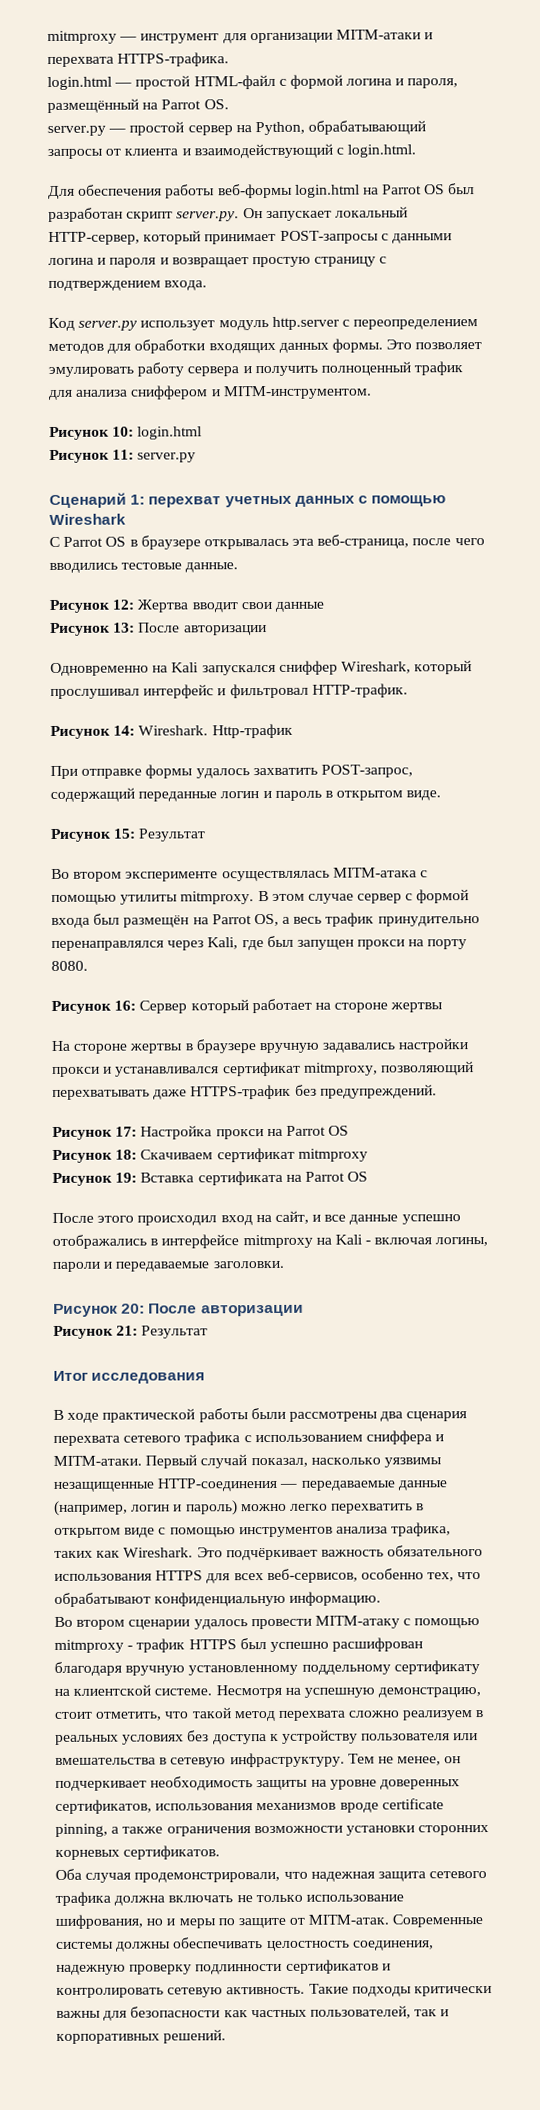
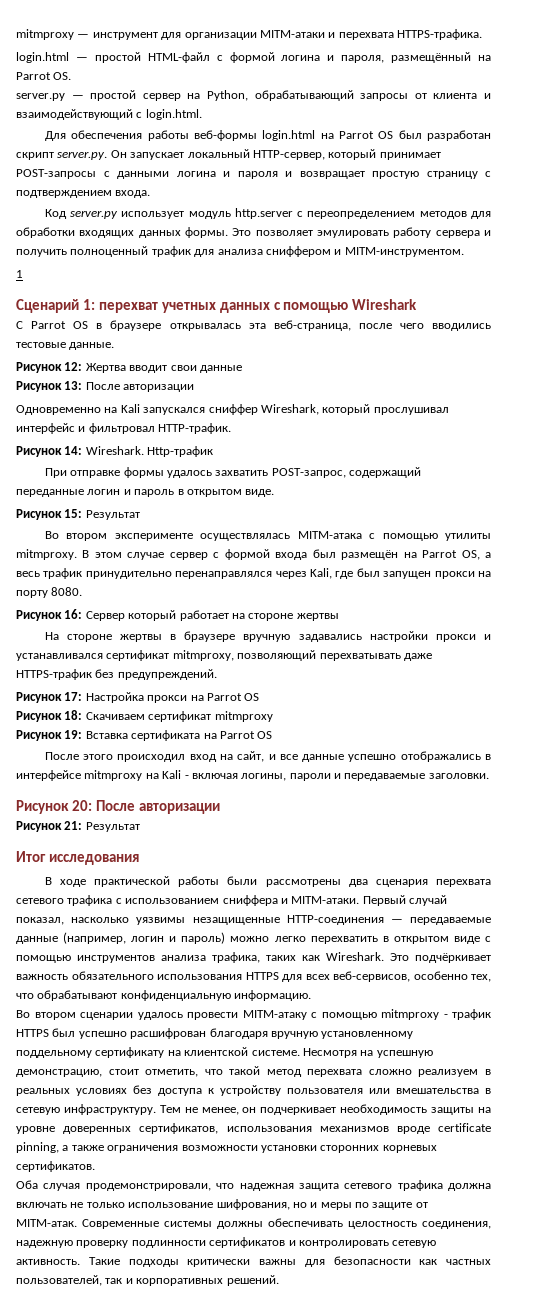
[49,426,203,440] [49,449,197,463] Рисунок 10: login.html // Рисунок 11: server.py -> [16,270,23,278] 1

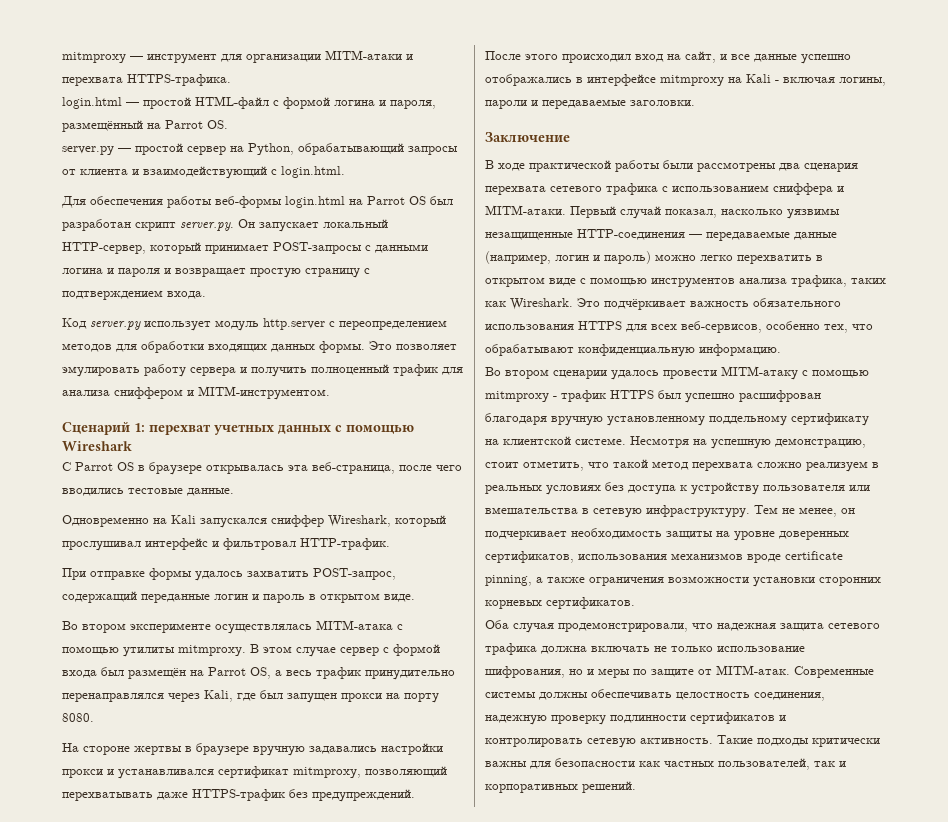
[16,270,23,278] // 1 -> (330, 393) none
[16,362,242,373] [16,381,195,392] // Рисунок 12: Жертва вводит свои данные // Рисунок 13: После авторизации -> (234, 492) none
[16,446,214,457] // Рисунок 14: Wireshark. Http-трафик -> (390, 544) none
[16,509,140,520] // Рисунок 15: Результат -> (415, 598) none
[16,609,339,621] // Рисунок 16: Сервер который работает на стороне жертвы -> (94, 717) none
[16,692,260,703] [16,710,273,722] [16,730,273,741] // Рисунок 17: Настройка прокси на Parrot OS // Рисунок 18: Скачиваем сертификат mitmproxy // Рисунок 19: Вставка сертификата на Parrot OS -> (415, 795) none
[16,800,220,814] [16,821,140,832] [16,851,139,865] Рисунок 20: После авторизации // Рисунок 21: Результат // Итог исследования -> [485,132,570,142] Заключение

